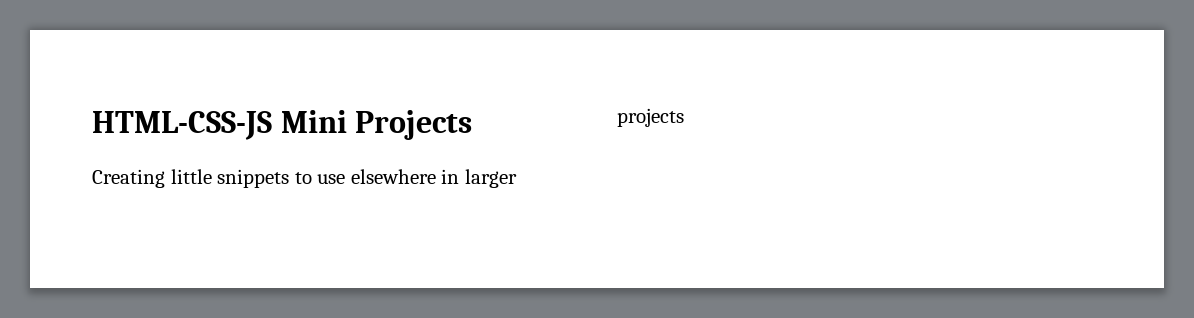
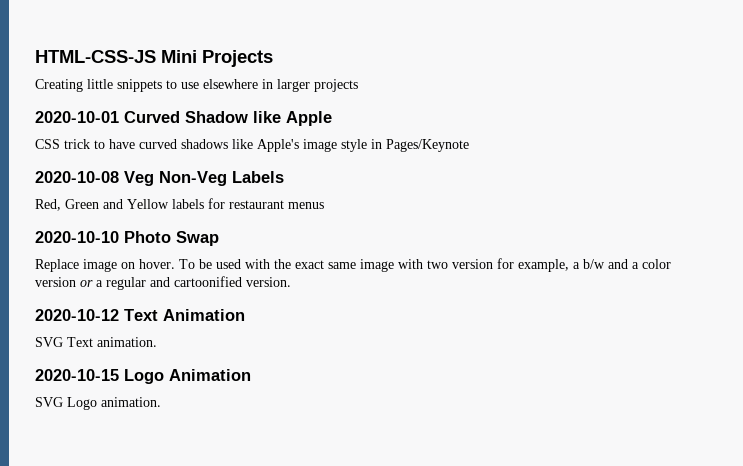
(684, 117) none -> [35,111,332,126] [35,139,469,152] [35,171,284,186] [35,198,324,211] [35,231,219,246] [35,258,671,272] [35,276,291,290] [35,309,245,321] [35,337,157,347] [35,369,251,384] [35,397,161,410] // 2020-10-01 Curved Shadow like Apple // CSS trick to have curved shadows like Apple's image style in Pages/Keynote // 2020-10-08 Veg Non-Veg Labels // Red, Green and Yellow labels for restaurant menus // 2020-10-10 Photo Swap // Replace image on hover. To be used with the exact same image with two version for example, a b/w and a color version or a regular and cartoonified version. // 2020-10-12 Text Animation // SVG Text animation. // 2020-10-15 Logo Animation // SVG Logo animation.

